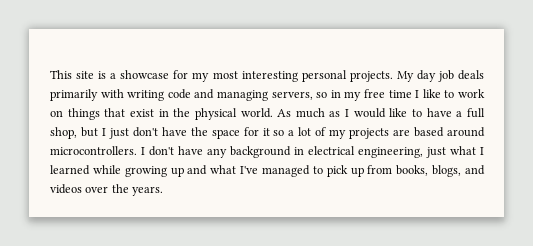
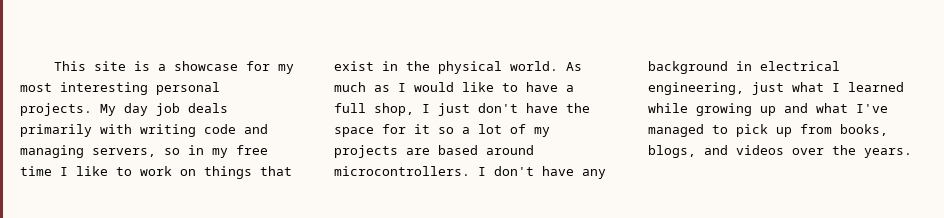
[80,127,98,137] but -> (414, 109) none

